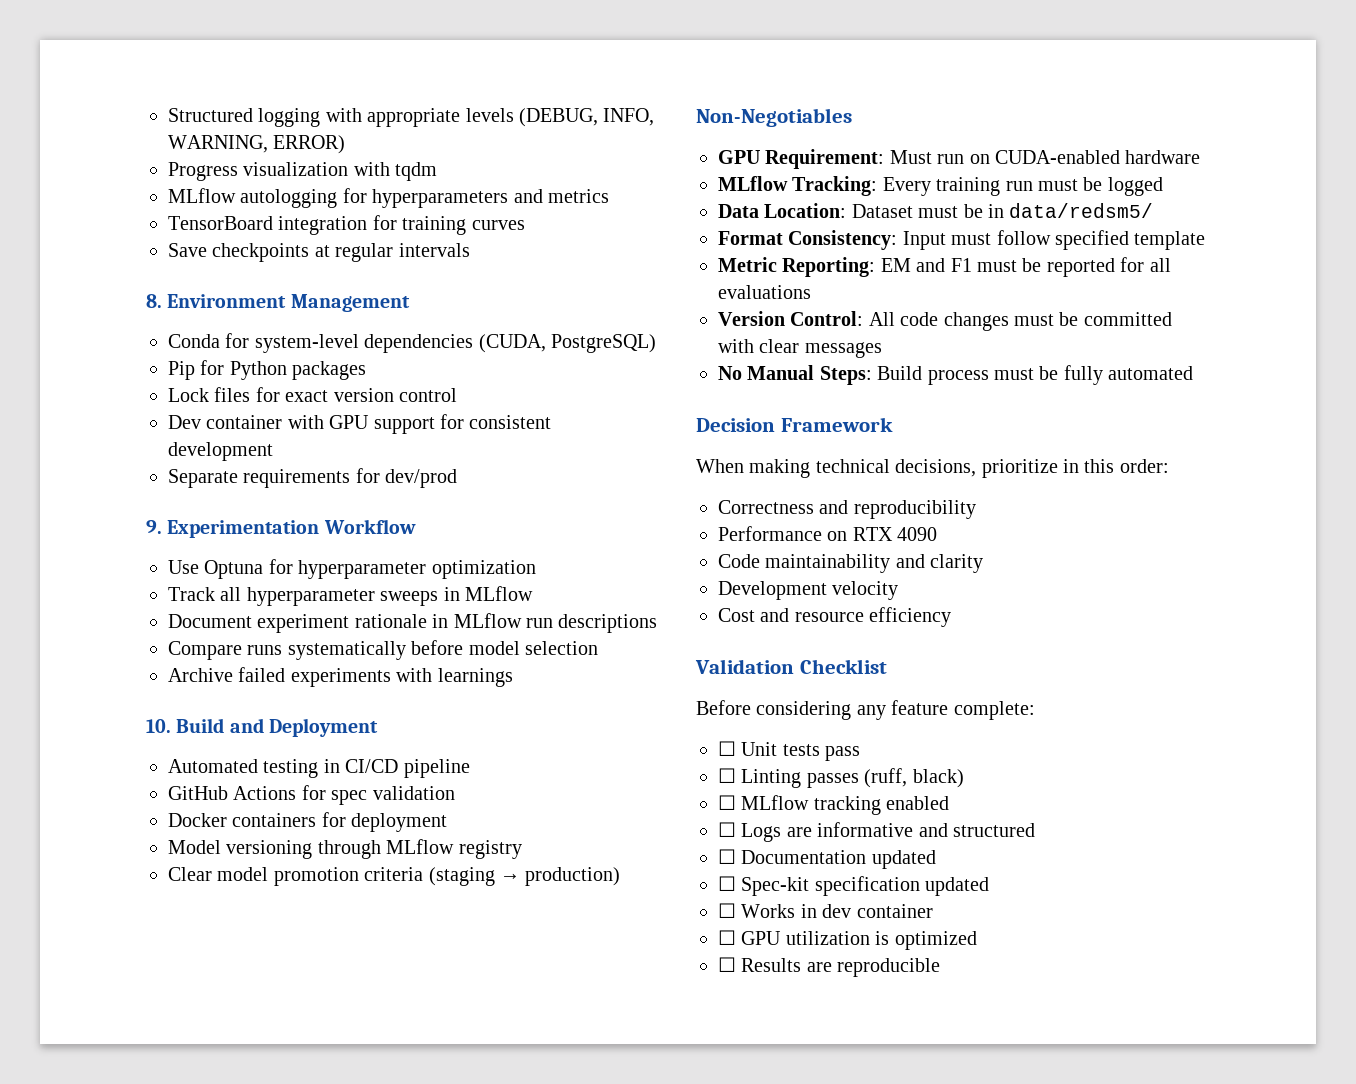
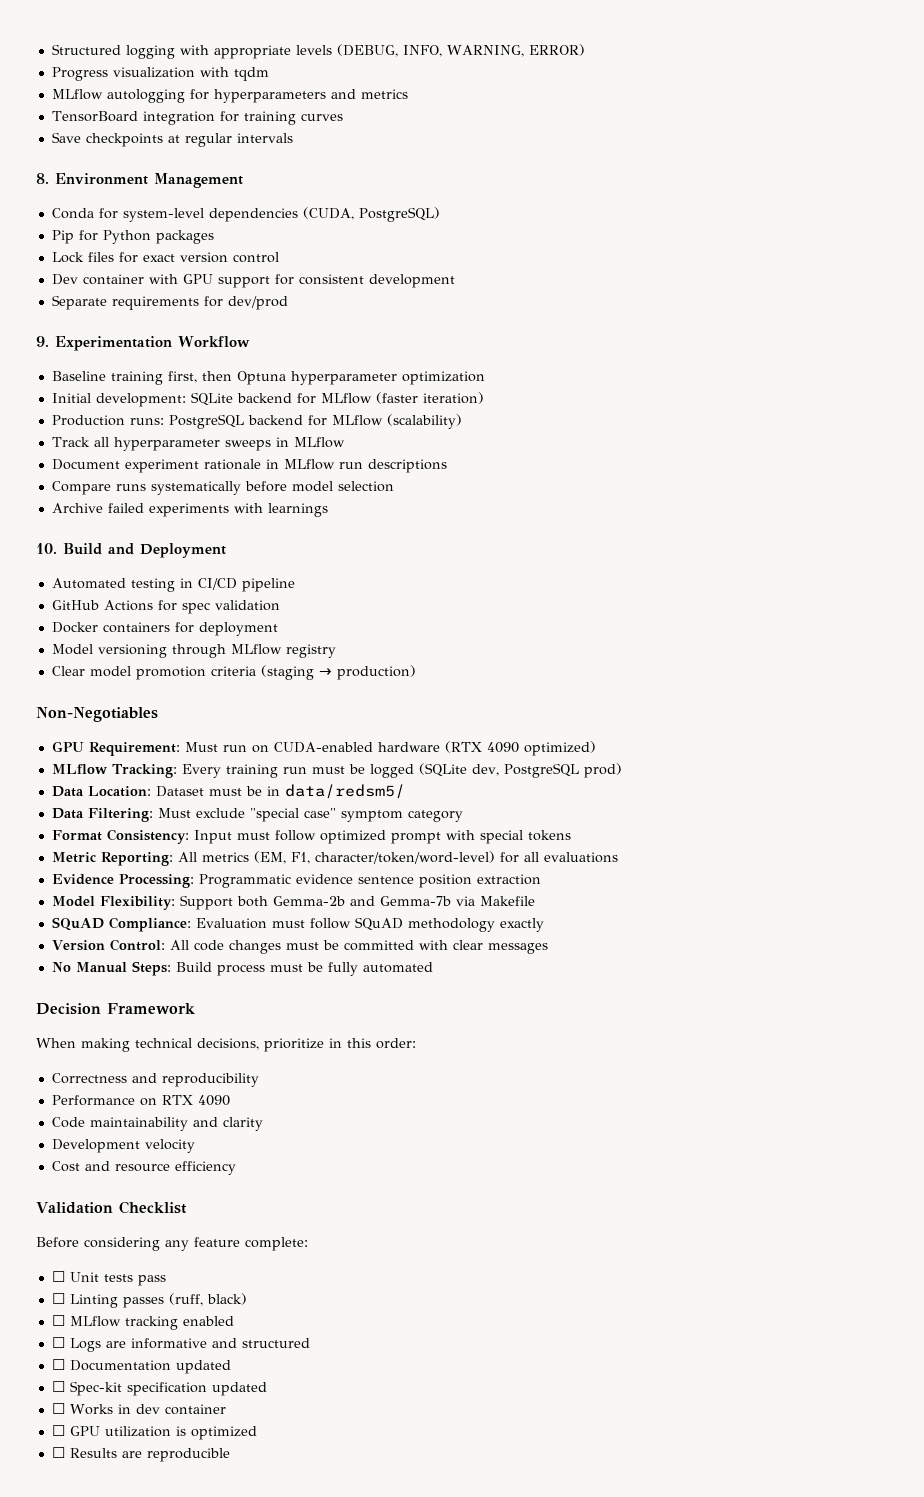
[168,559,536,579] Use Optuna for hyperparameter optimization -> [51,371,485,385] [51,392,484,407] [51,414,462,429] Baseline training first, then Optuna hyperparameter optimization // Initial development: SQLite backend for MLflow (faster iteration) // Production runs: PostgreSQL backend for MLflow (scalability)
(1201, 157) none -> [444,741,596,756] (RTX 4090 optimized)
(1163, 186) none -> [418,763,622,778] (SQLite dev, PostgreSQL prod)
(1154, 210) none -> [51,808,463,822] // Data Filtering: Must exclude "special case" symptom category
[1055,230,1206,250] [718,257,1171,277] [718,285,811,299] specified template // Metric Reporting: EM and F1 must be reported for all evaluations -> [319,830,571,844] [51,851,618,866] [51,874,541,888] [51,895,535,910] [51,917,544,932] optimized prompt with special tokens // Metric Reporting: All metrics (EM, F1, character/token/word-level) for all evaluations // Evidence Processing: Programmatic evidence sentence position extraction // Model Flexibility: Support both Gemma-2b and Gemma-7b via Makefile // SQuAD Compliance: Evaluation must follow SQuAD methodology exactly

